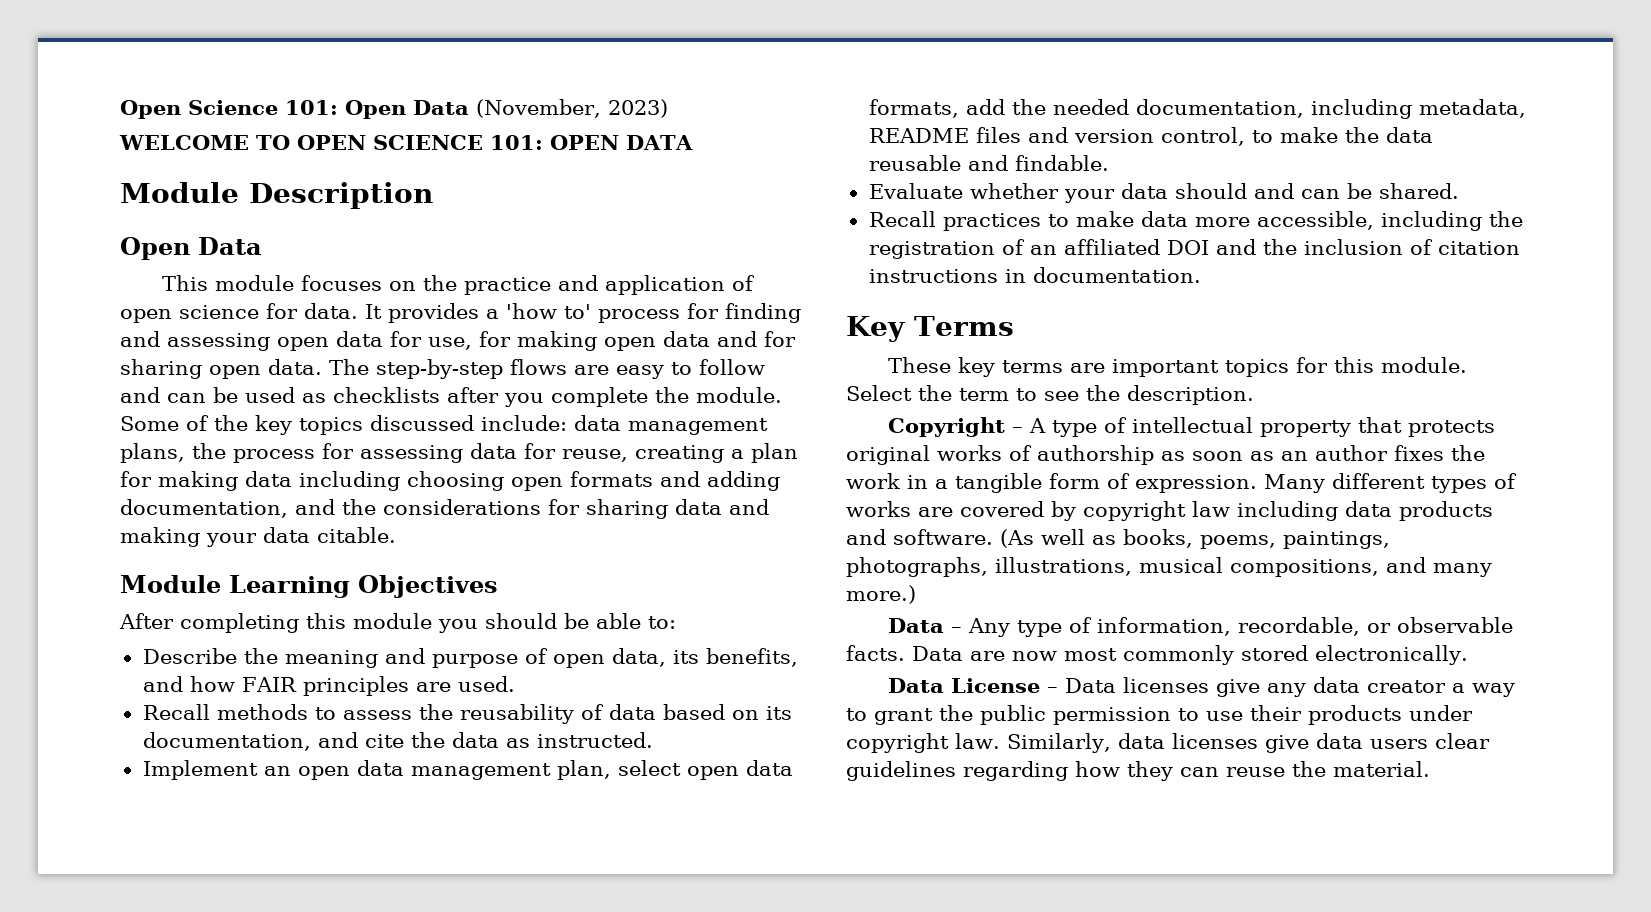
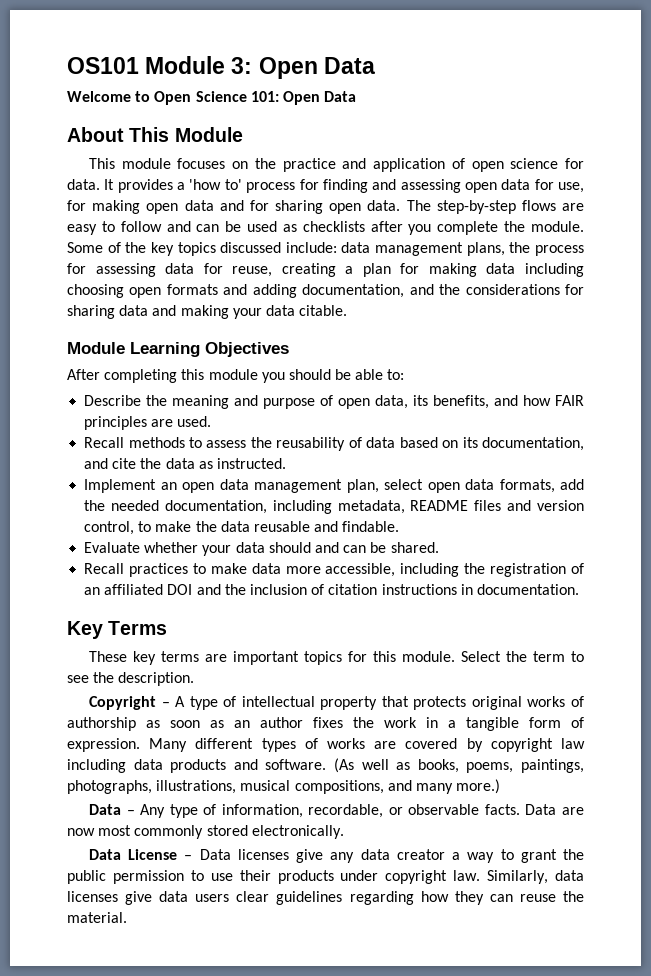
(120, 109) none -> [67,56,375,79] [67,91,151,102] OS101 Module 3: Open Data // Welcome to
[476,99,668,118] [119,135,693,150] [120,182,433,209] [120,237,262,260] (November, 2023) // WELCOME TO OPEN SCIENCE 101: OPEN DATA // Module Description // Open Data -> [67,127,243,142] // About This Module

